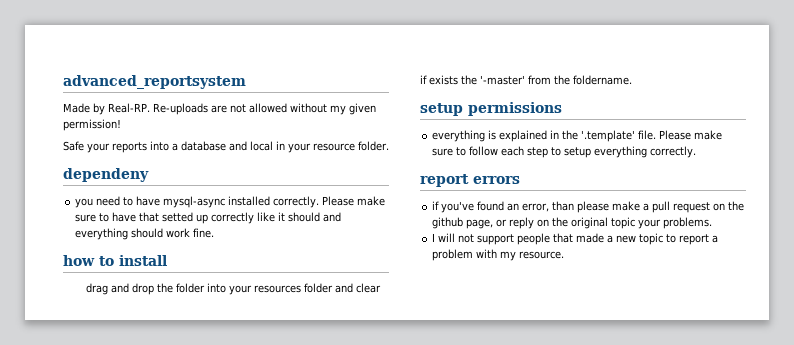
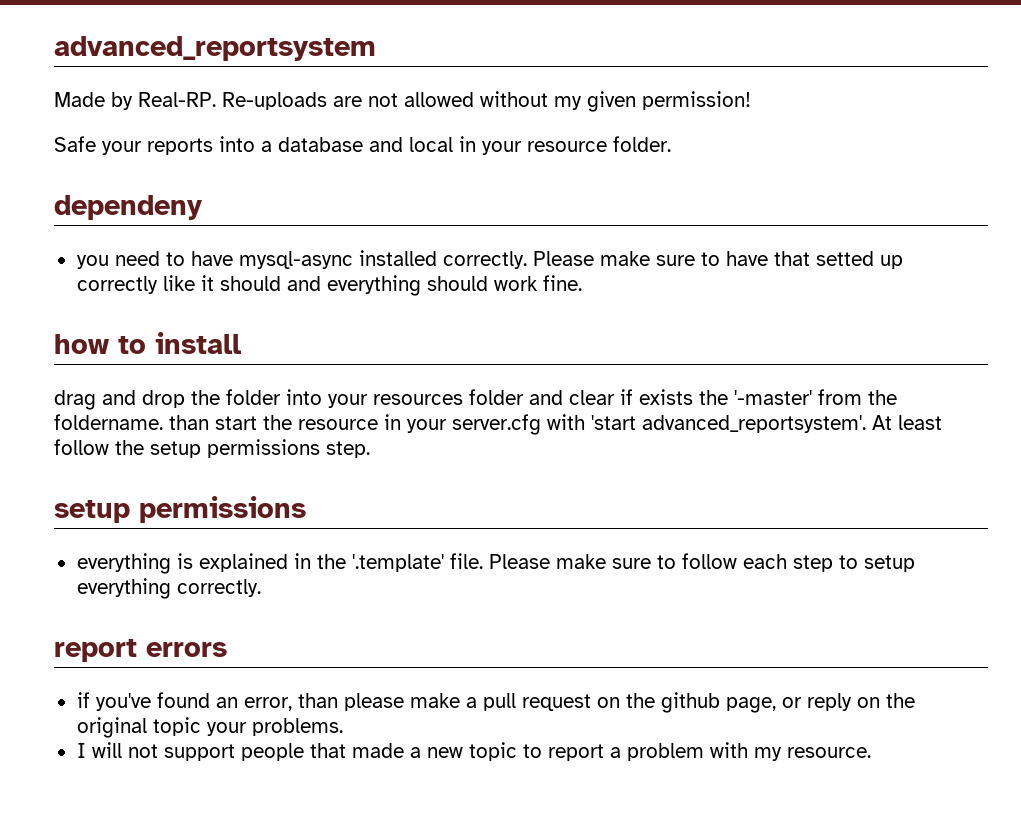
(632, 80) none -> [169,414,942,435] [54,439,370,458] than start the resource in your server.cfg with 'start advanced_reportsystem'. At least follow the setup permissions step.

